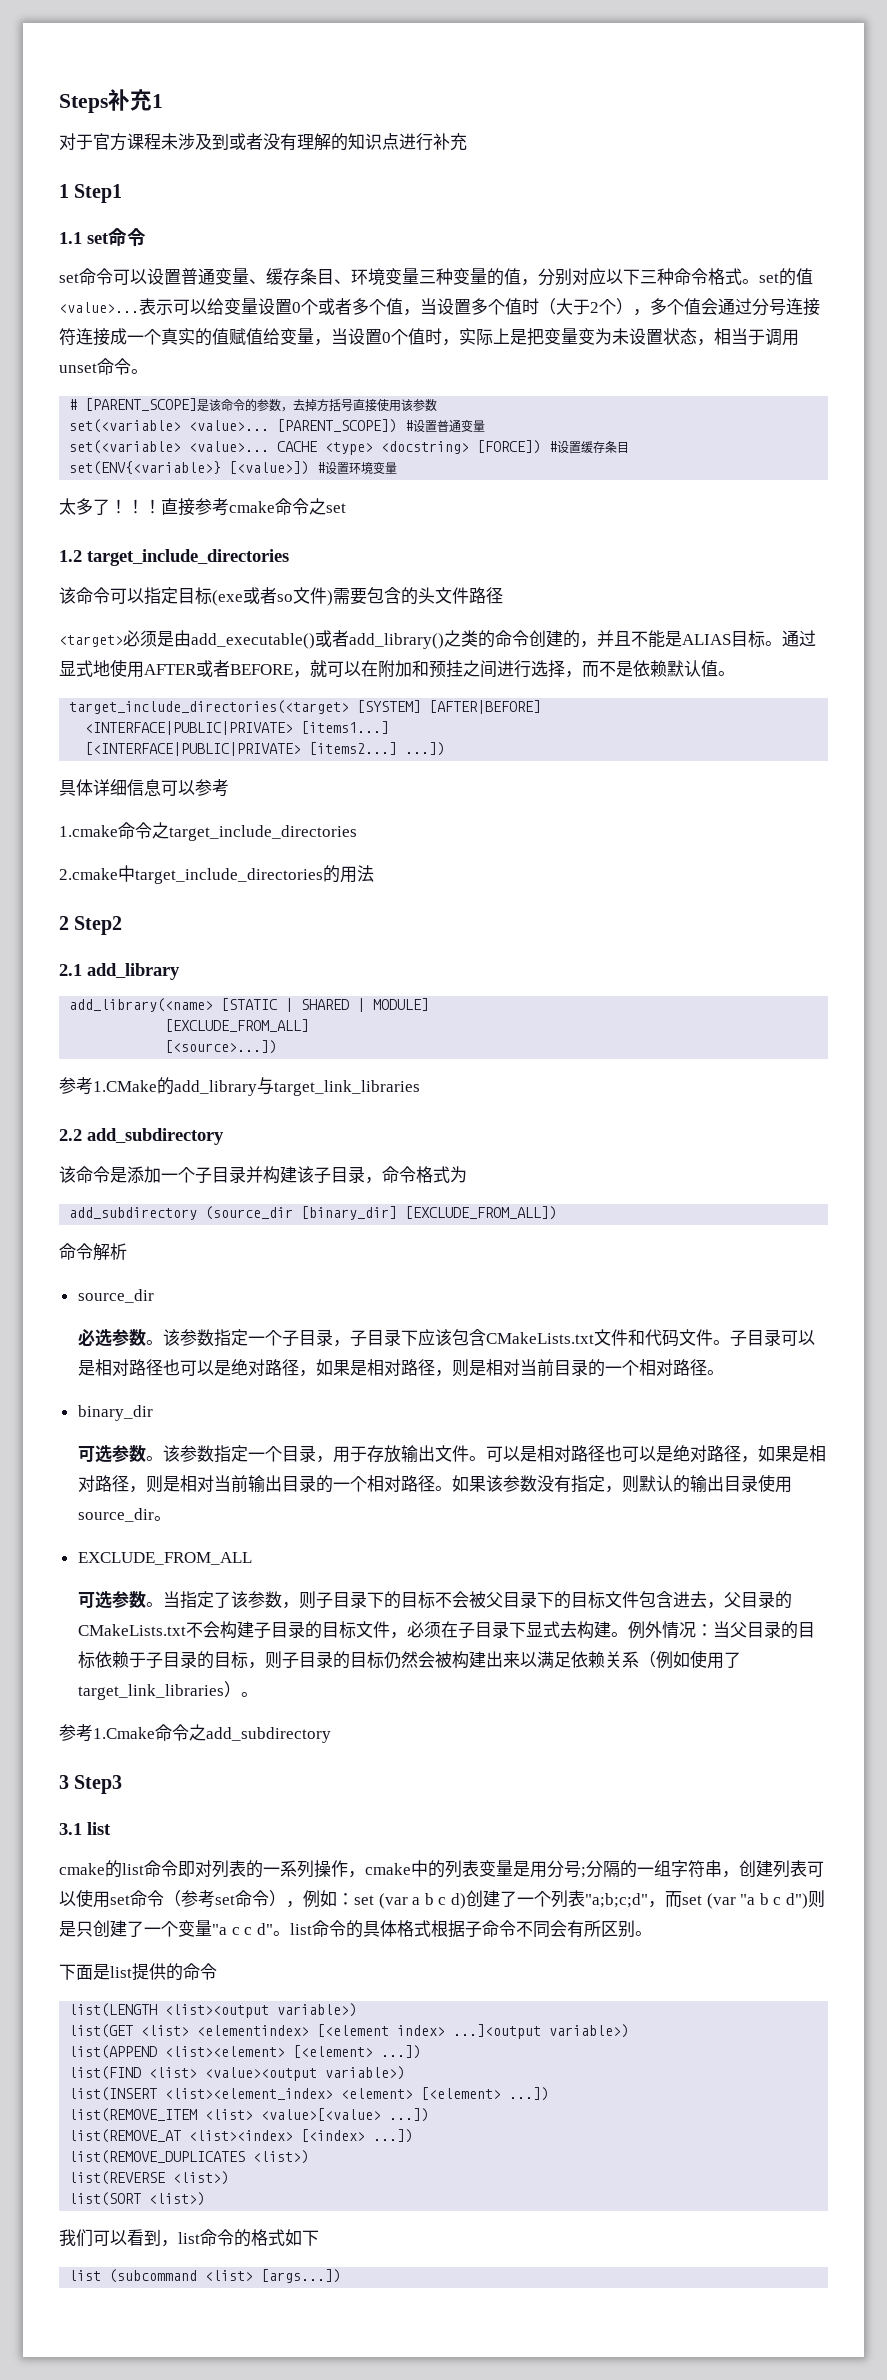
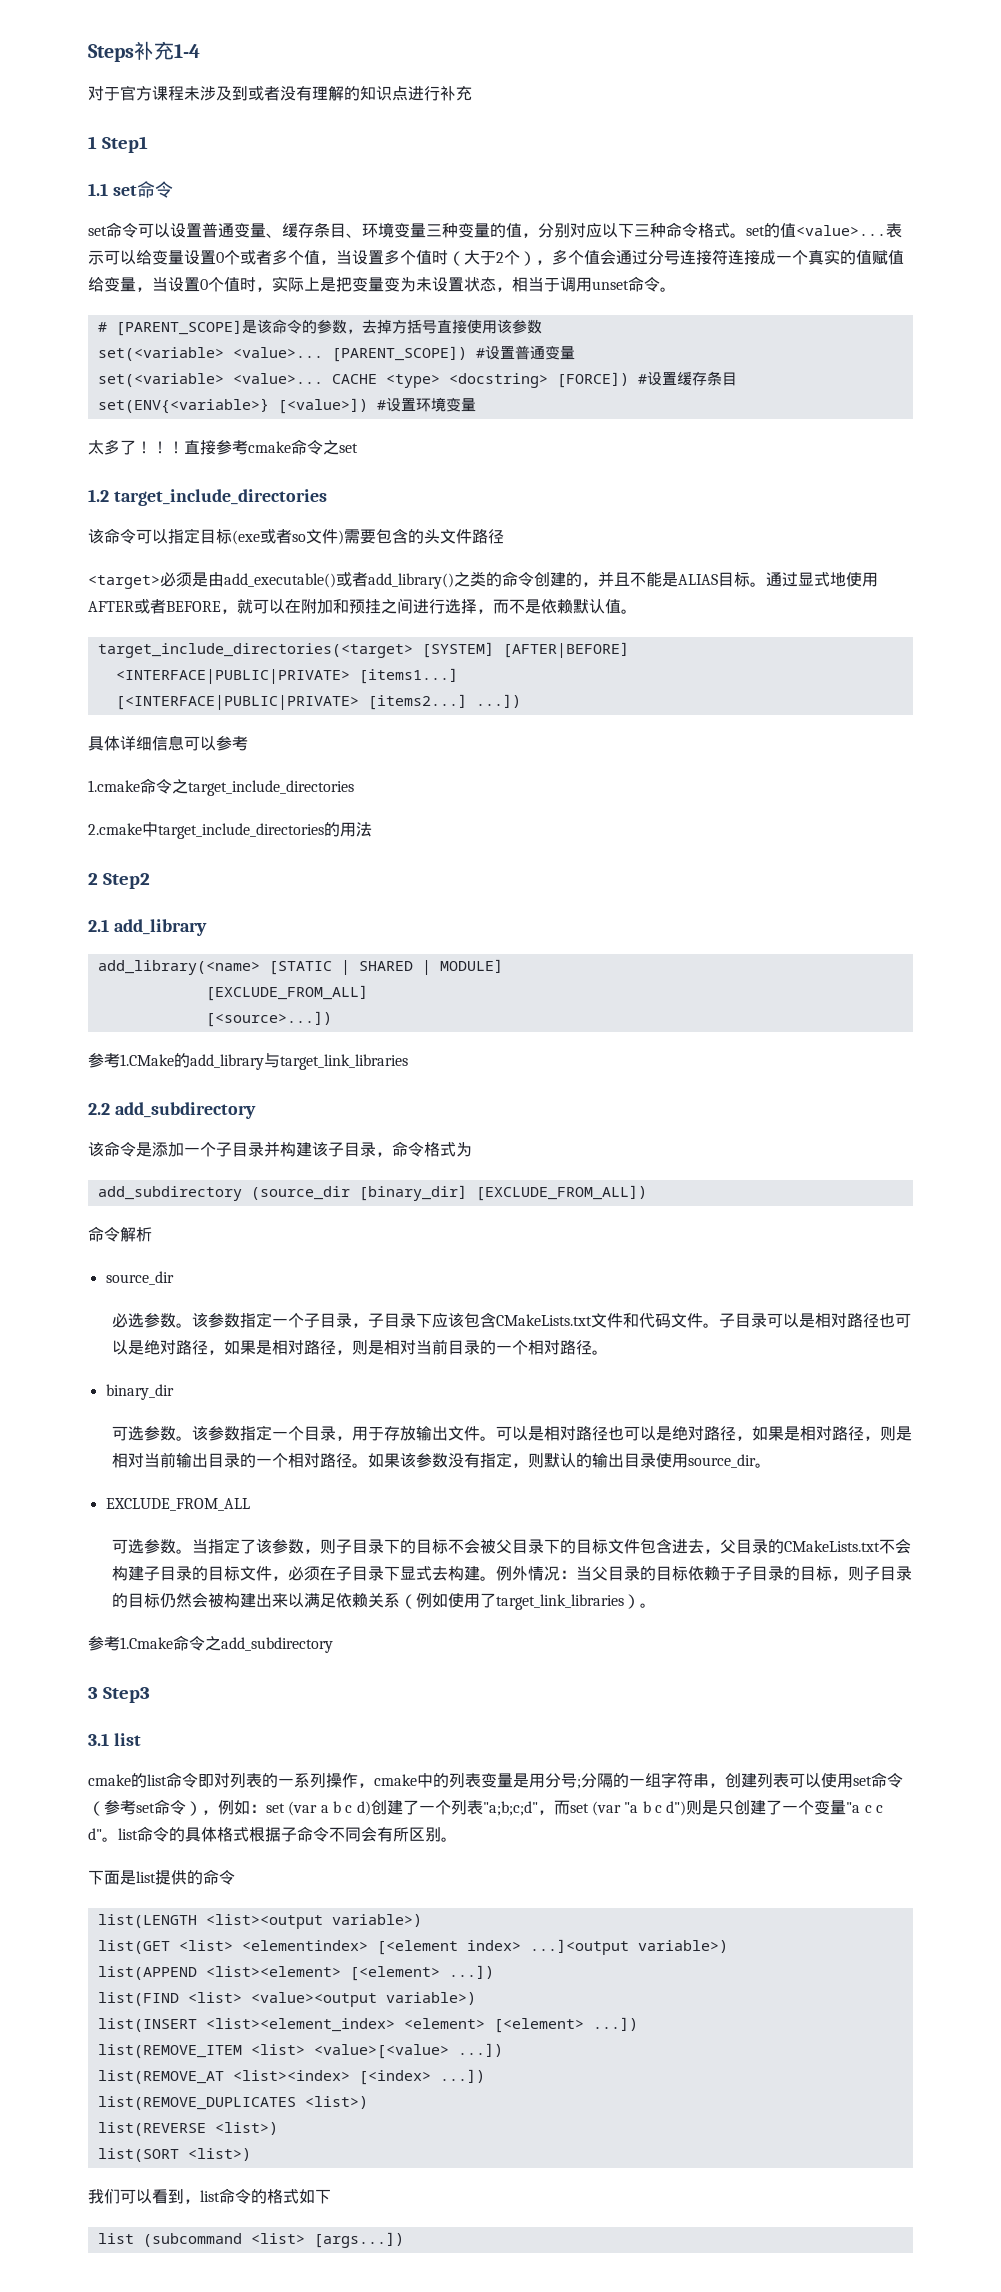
[152,94,163,108] 1 -> [174,44,200,58] 1-4

